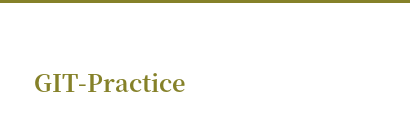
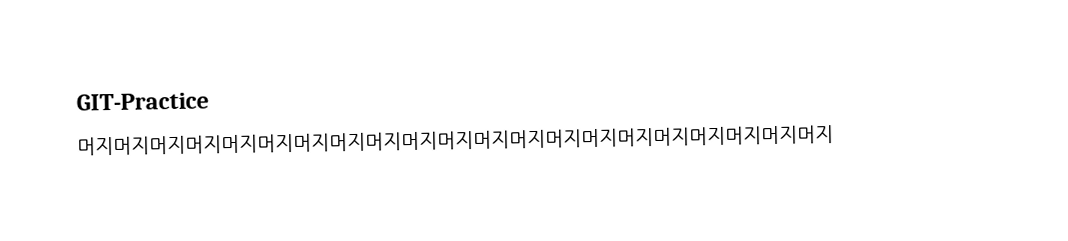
(185, 82) none -> [77,125,834,156] // 머지머지머지머지머지머지머지머지머지머지머지머지머지머지머지머지머지머지머지머지머지

